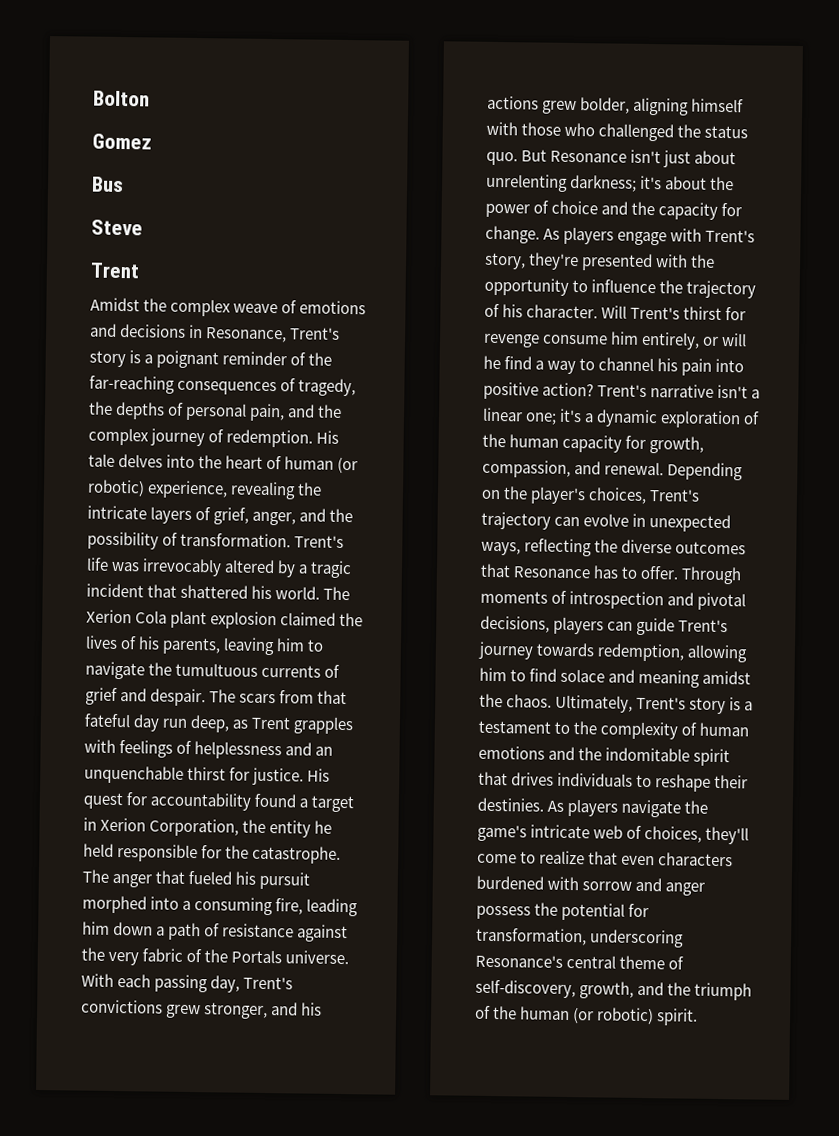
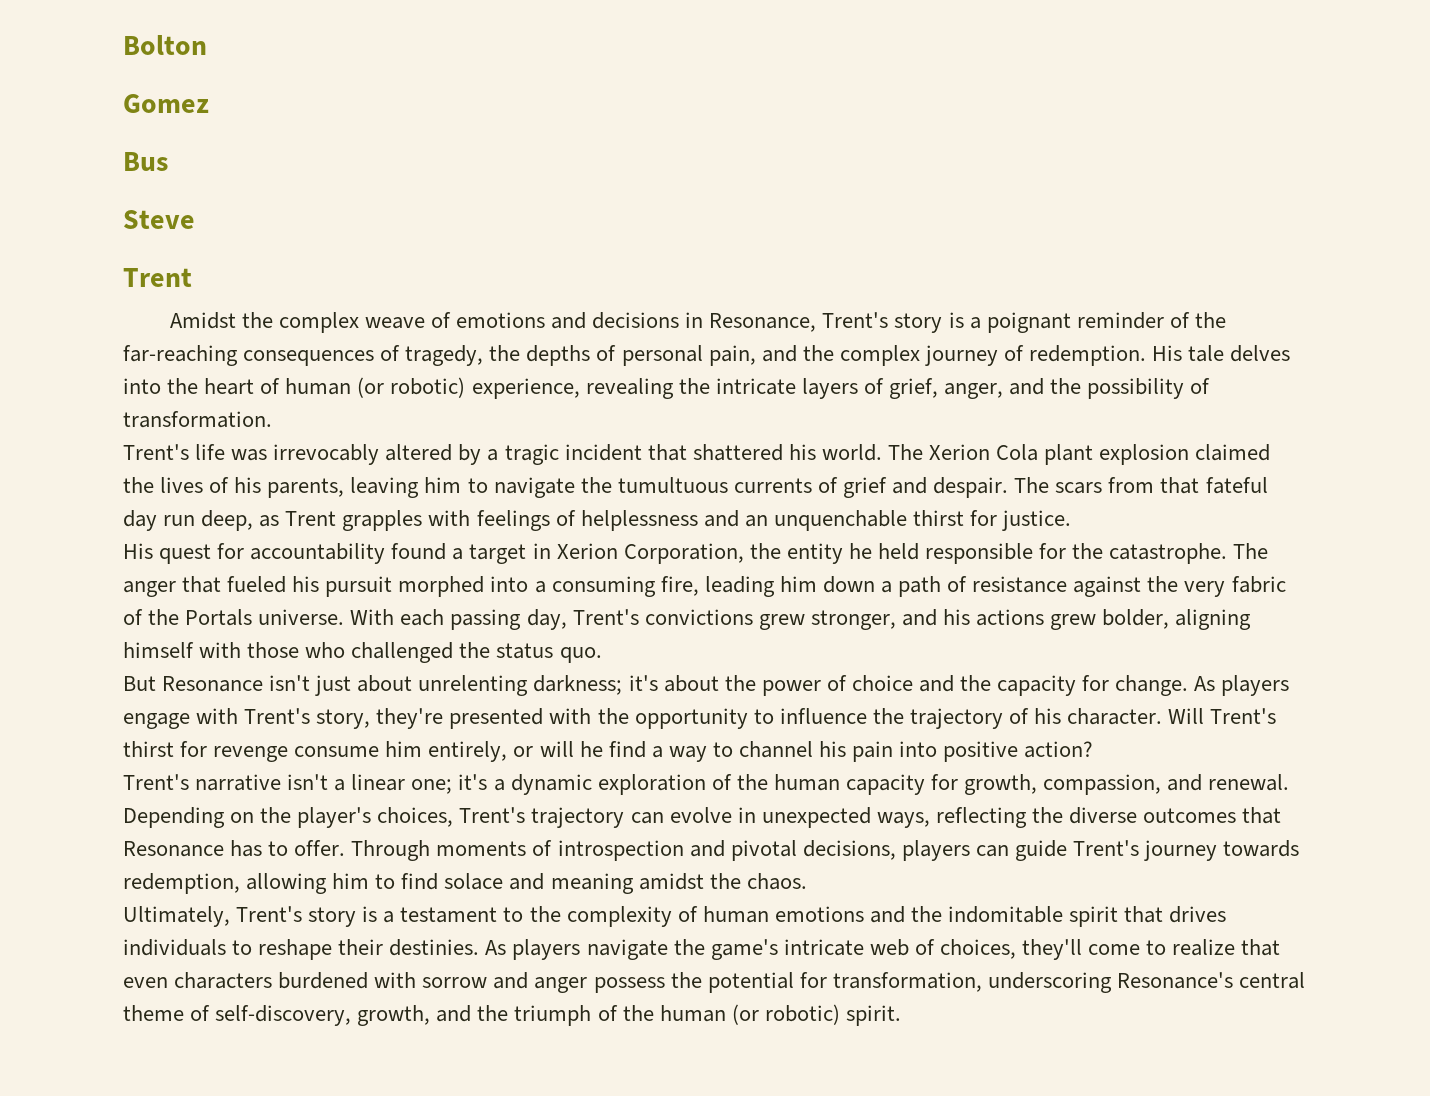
(292, 540) none -> (272, 419) //
(305, 776) none -> (1072, 520) //
(518, 158) none -> (602, 655) //
(595, 389) none -> (1094, 749) //
(553, 701) none -> (807, 881) //

